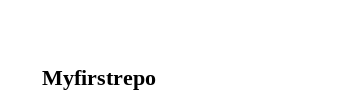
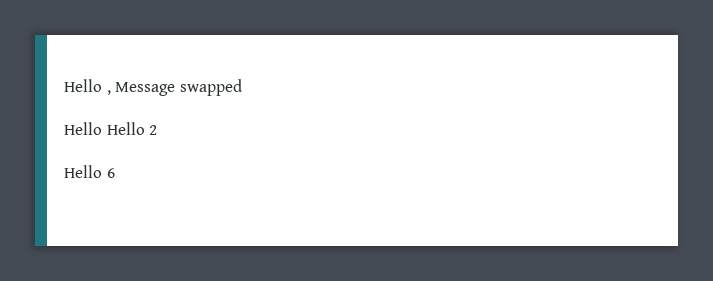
[42,70,156,90] Myfirstrepo -> [64,79,242,96] [64,122,158,135] [64,165,115,178] Hello , Message swapped // Hello Hello 2 // Hello 6

